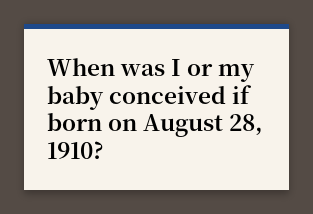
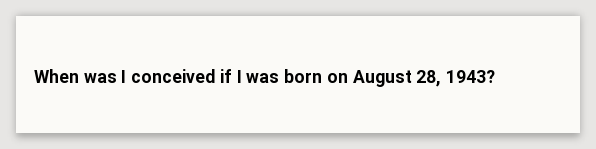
[187,64,256,82] [47,85,253,110] or my baby conceived if -> [131,69,280,83] conceived if I was
[47,141,104,159] 1910? -> [445,70,495,83] 1943?

